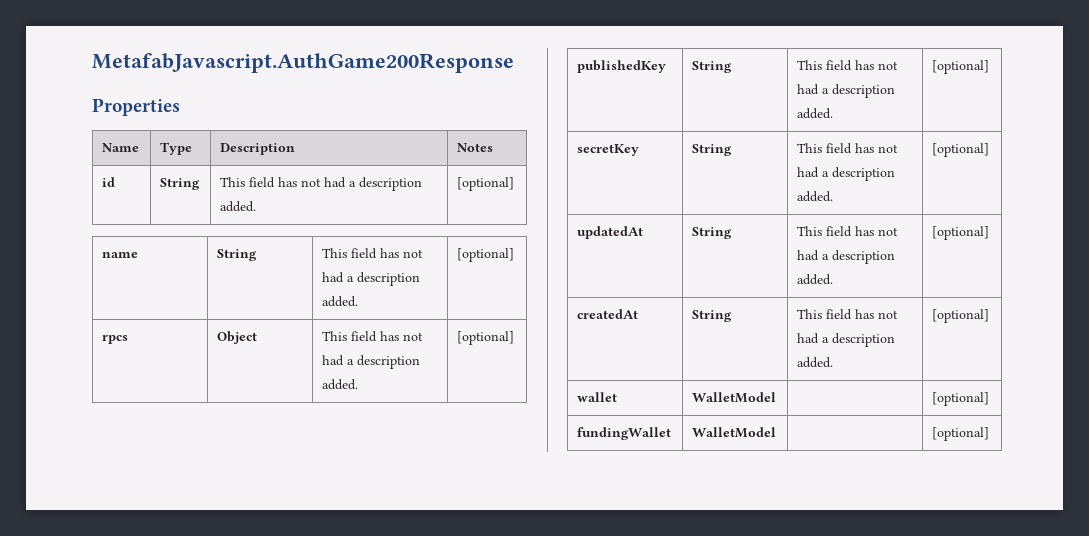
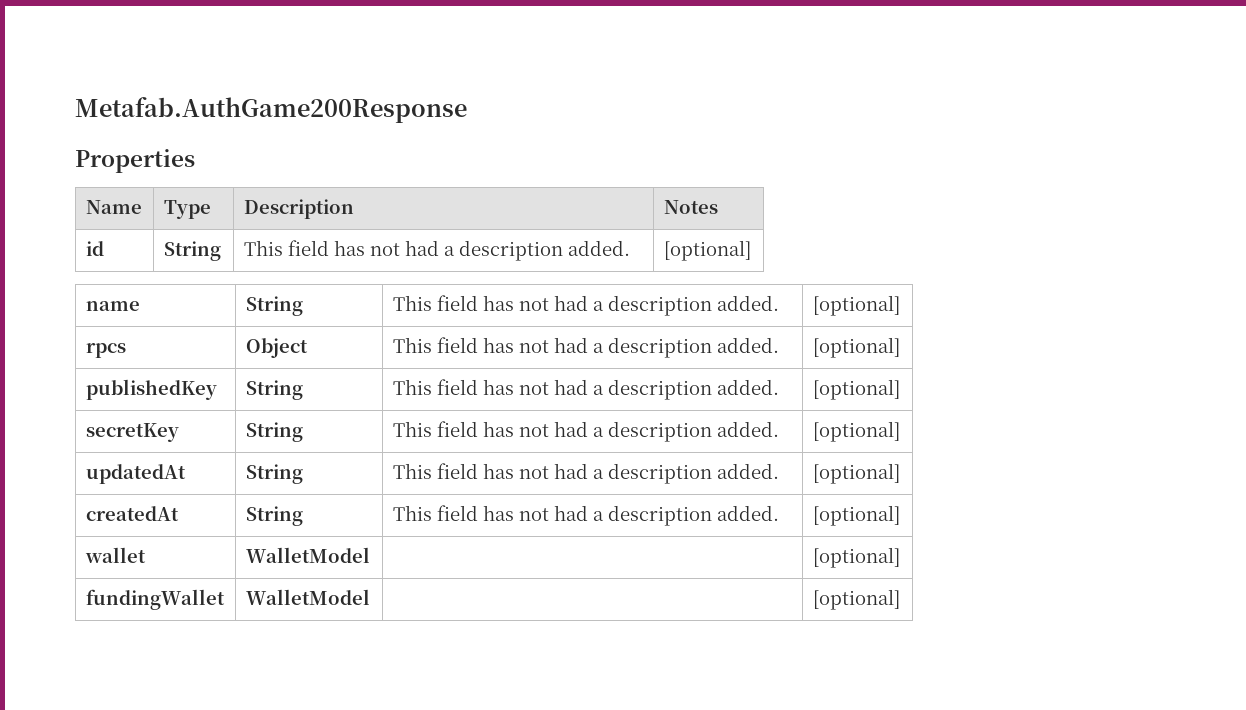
[92,53,514,73] MetafabJavascript.AuthGame200Response -> [75,97,467,123] Metafab.AuthGame200Response

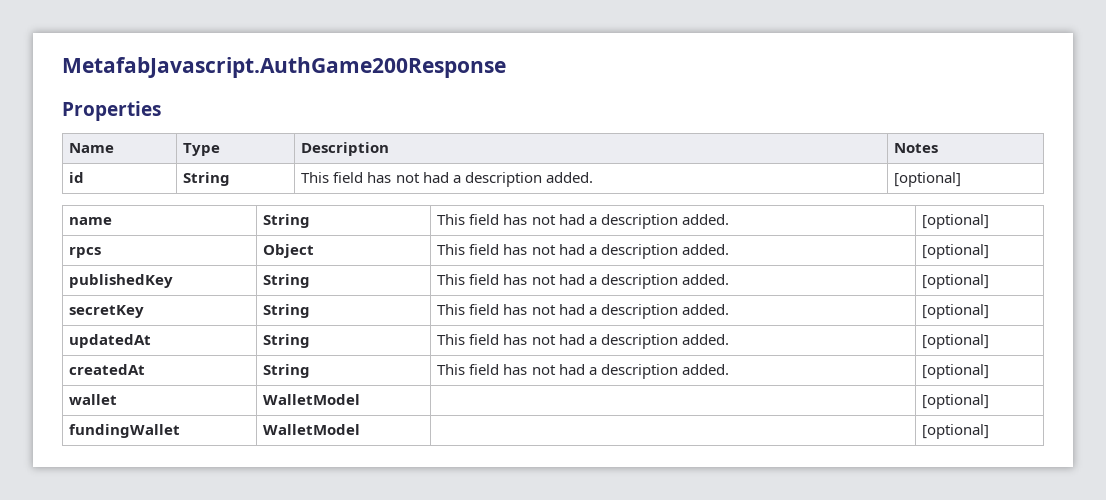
[75,97,467,123] Metafab.AuthGame200Response -> [62,57,506,78] MetafabJavascript.AuthGame200Response

